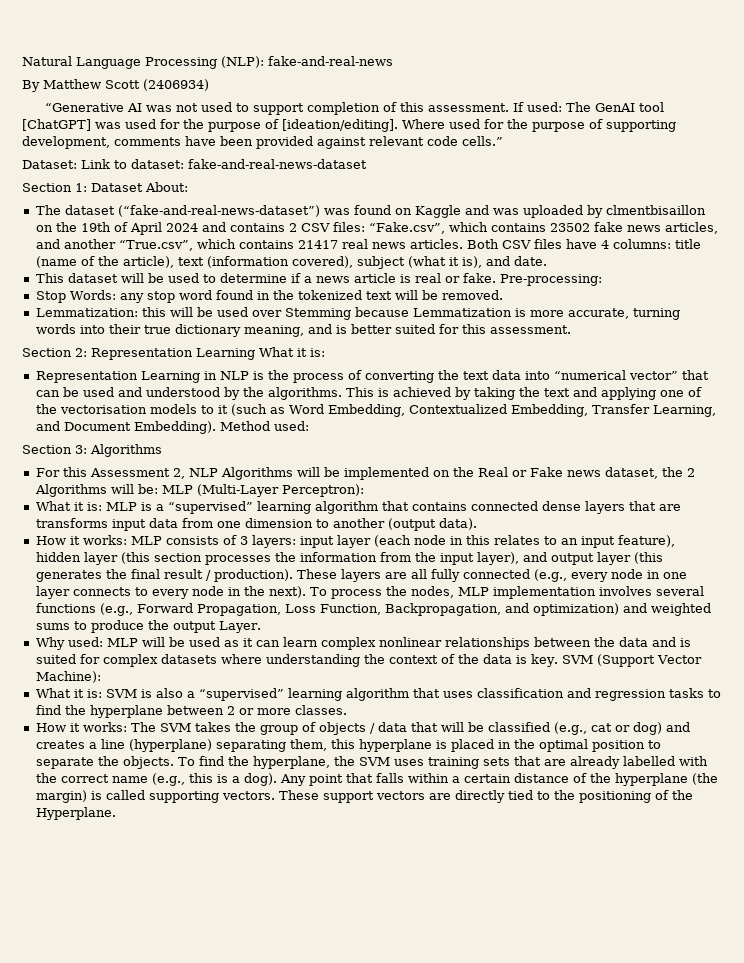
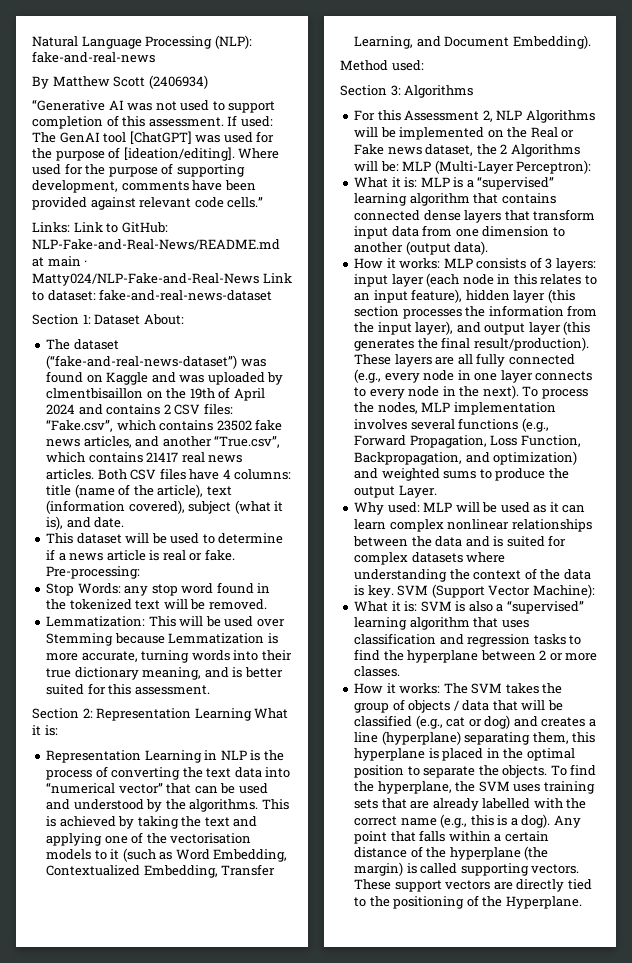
[22,160,77,169] Dataset: -> [32,222,168,233] [32,239,280,250] [32,256,88,267] [32,273,259,286] Links: Link to GitHub: NLP-Fake-and-Real-News/README.md at main · Matty024/NLP-Fake-and-Real-News
[141,307,166,317] this -> [148,616,176,627] This
(216, 427) none -> (591, 42) //
[658,504,681,511] [35,518,108,528] are transforms -> [533,209,596,221] transform
[163,569,293,582] result / production). -> [473,337,589,351] result/production).

